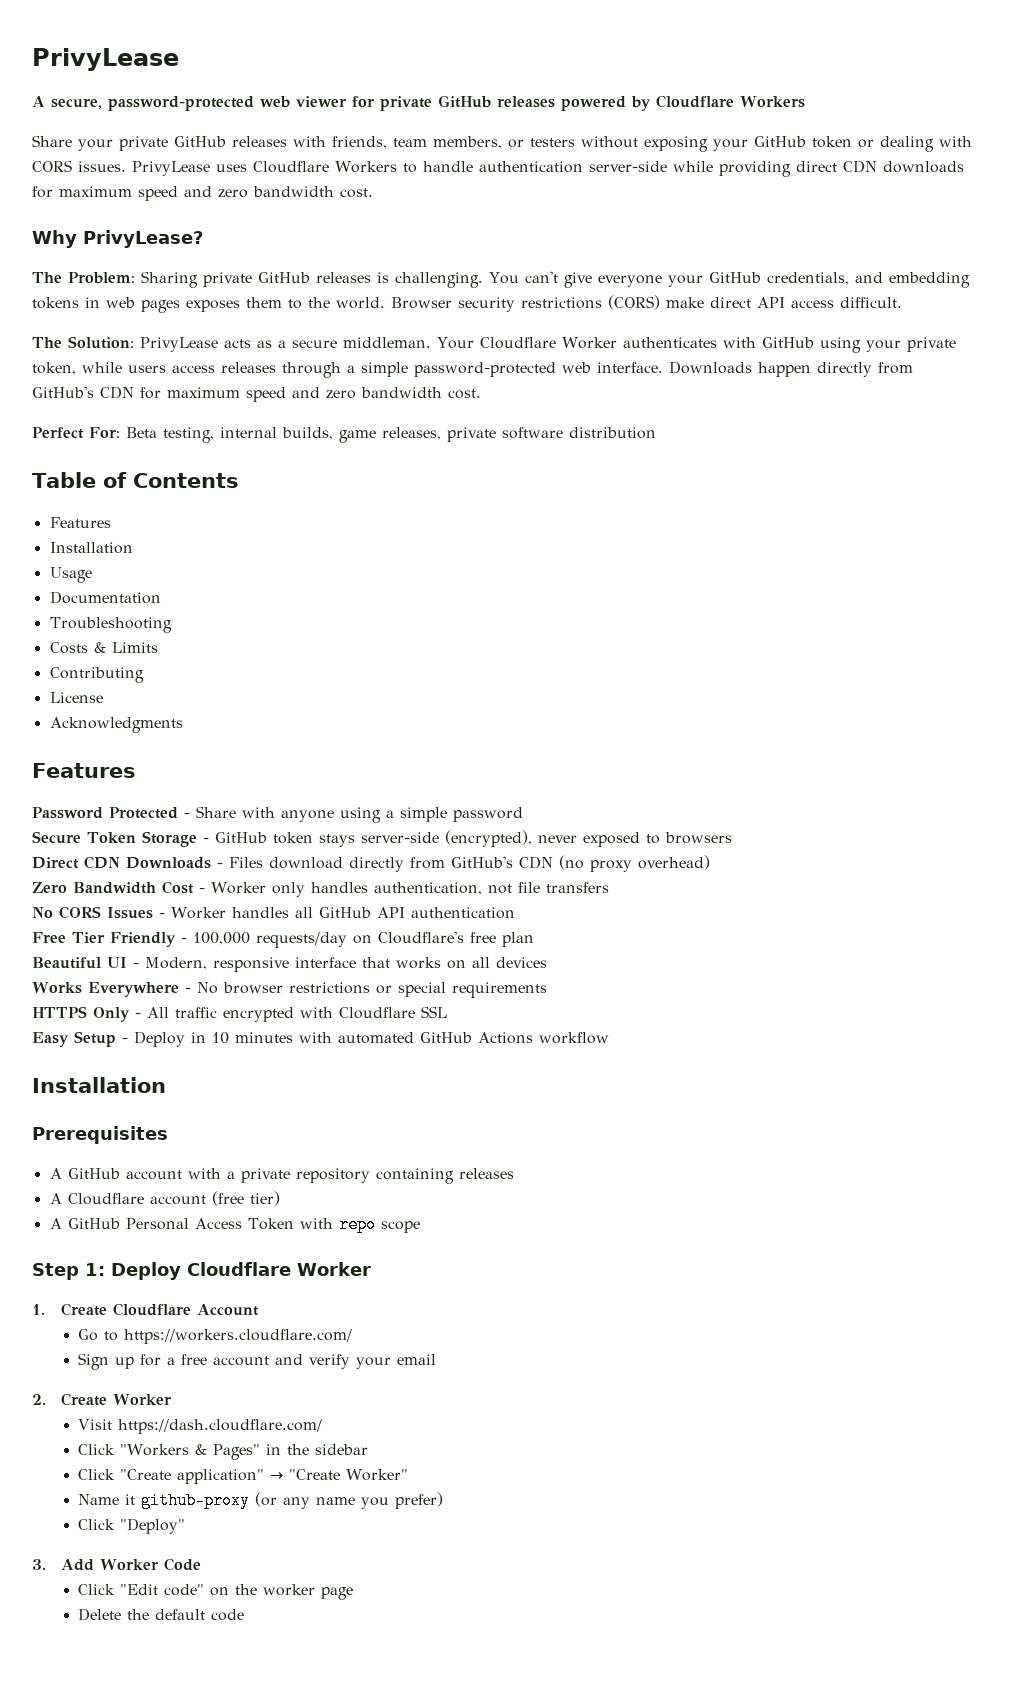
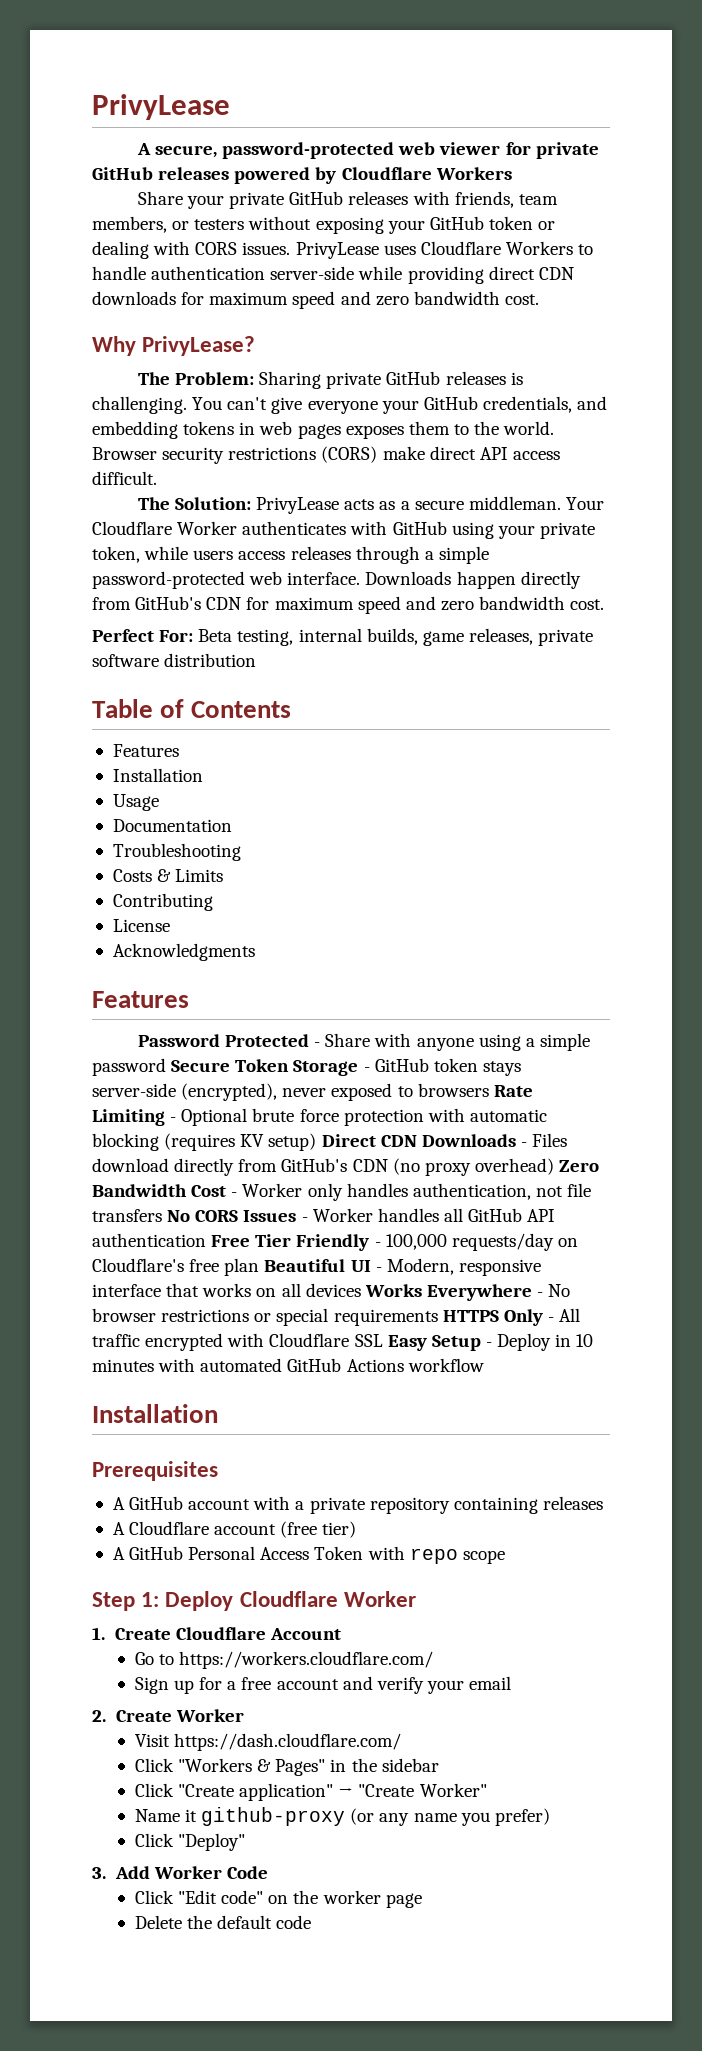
(523, 814) // -> (166, 1067) none
(732, 838) // -> [493,1085,533,1097] [92,1108,547,1126] [92,1133,317,1151] Rate Limiting - Optional brute force protection with automatic blocking (requires KV setup)
(710, 862) // -> (554, 1166) none
(609, 887) // -> (162, 1215) none
(515, 913) // -> (206, 1240) none
(534, 939) // -> (260, 1267) none
(547, 962) // -> (361, 1290) none
(547, 990) // -> (438, 1317) none
(447, 1012) // -> (383, 1340) none

